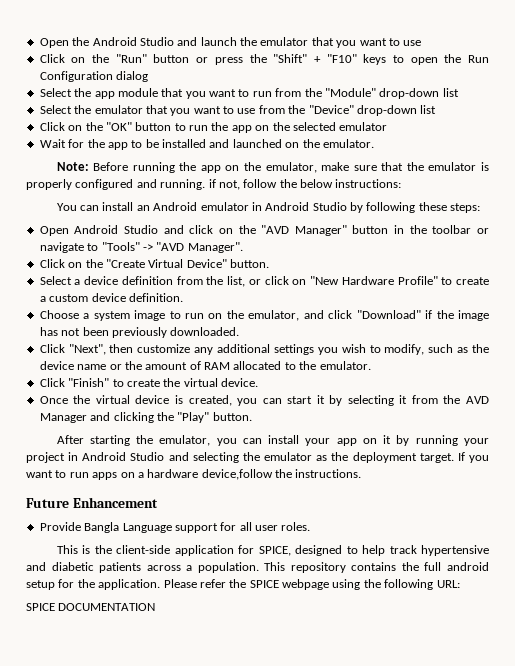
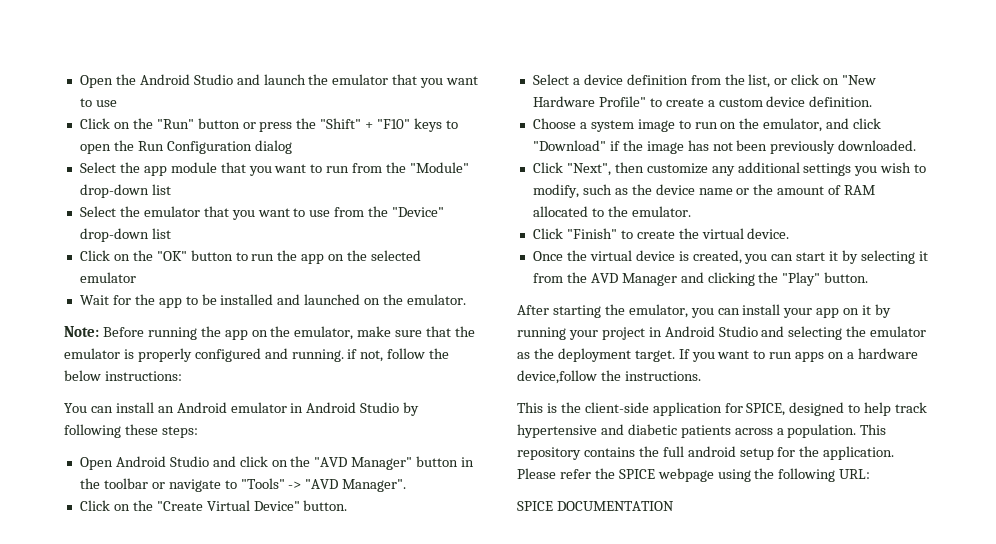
[26,497,158,508] [39,522,311,533] // Future Enhancement // Provide Bangla Language support for all user roles. -> (701, 376) none

